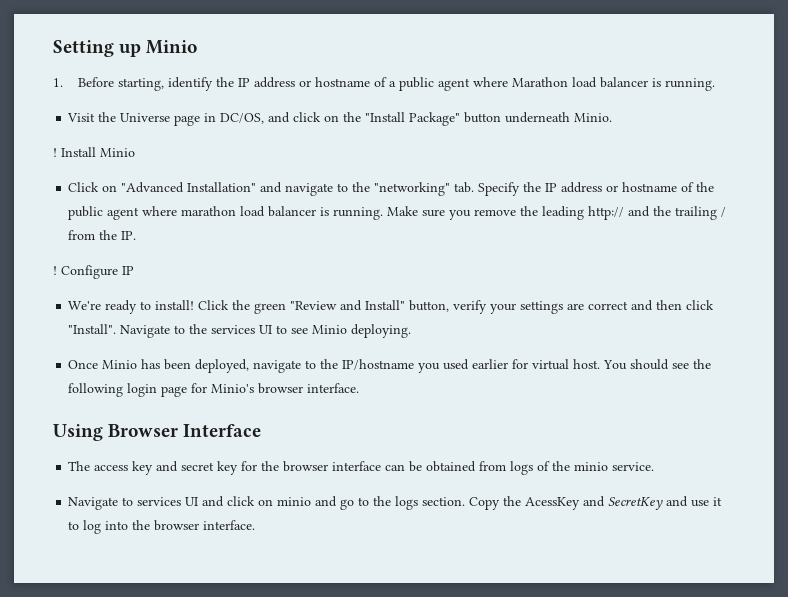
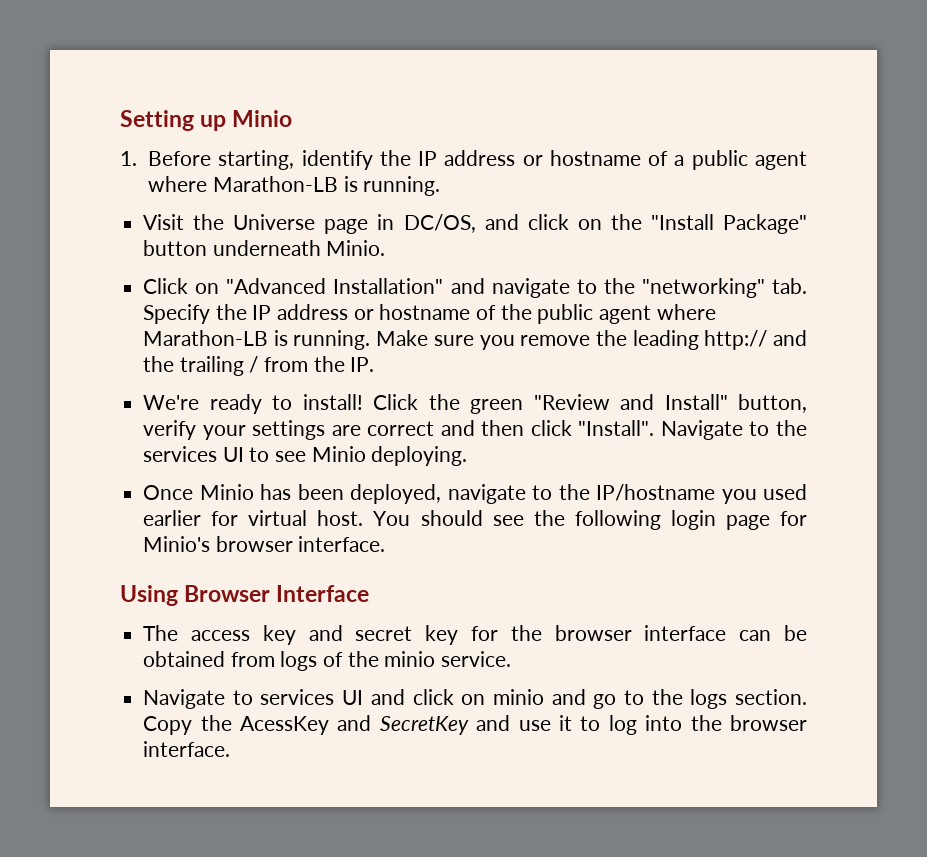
[512,77,649,88] Marathon load balancer -> [212,176,338,192] Marathon-LB
[53,147,135,157] // ! Install Minio -> (386, 248) none
[181,206,317,217] marathon load balancer -> [143,330,269,346] Marathon-LB
[53,265,134,279] // ! Configure IP -> (375, 364) none

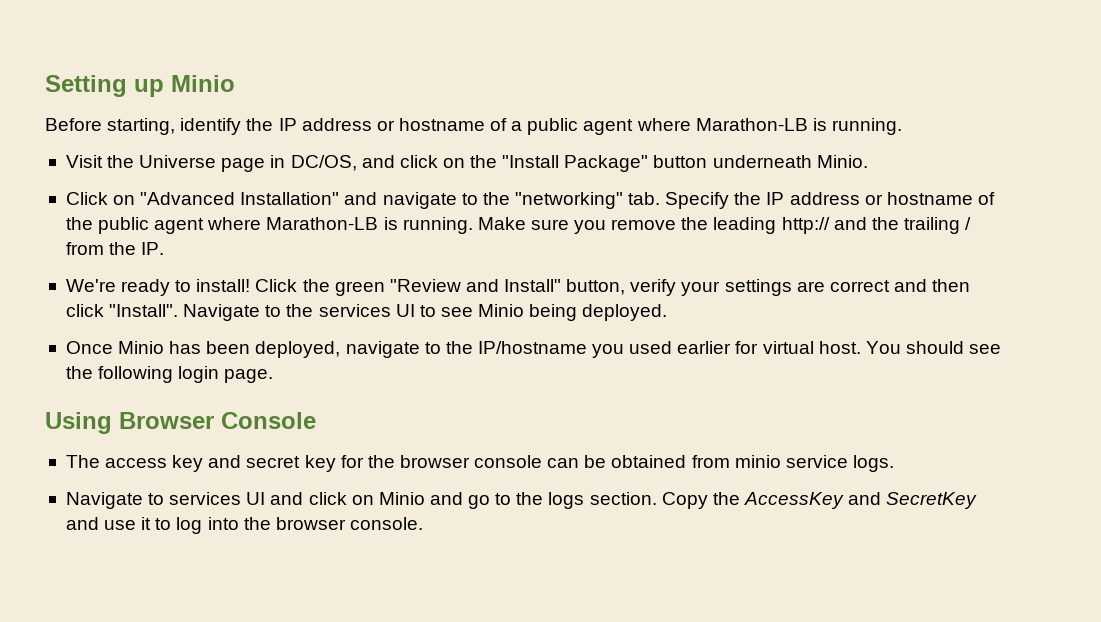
[120,151,137,166] 1. -> (235, 83) none
[371,446,468,466] deploying. -> [529,304,668,321] being deployed.
[725,511,807,530] [143,536,386,552] page for Minio's browser interface. -> [224,369,274,383] page.
[276,585,370,602] Interface -> [221,412,316,429] Console
[644,625,727,641] interface -> [474,455,543,468] console
[280,651,512,671] logs of the minio service. -> [734,455,894,472] minio service logs.
[492,689,544,705] minio -> [378,492,425,505] Minio
[239,716,329,735] AcessKey -> [743,492,844,509] AccessKey
[143,741,231,757] interface. -> [349,517,423,530] console.

